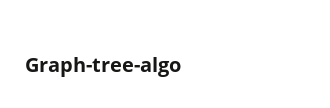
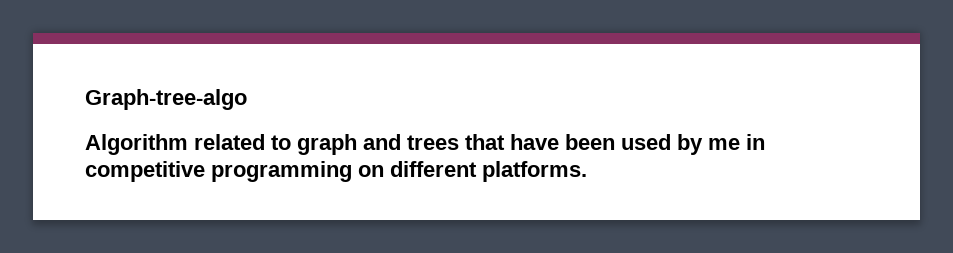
(181, 67) none -> [85,134,765,155] [85,161,587,182] // Algorithm related to graph and trees that have been used by me in competitive programming on different platforms.

